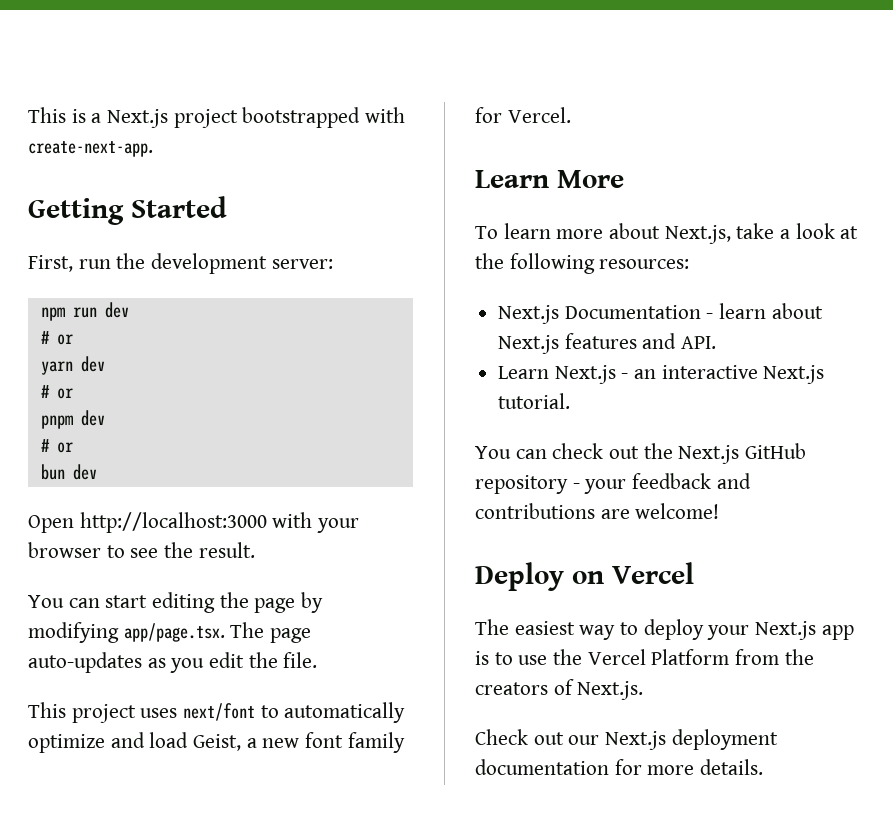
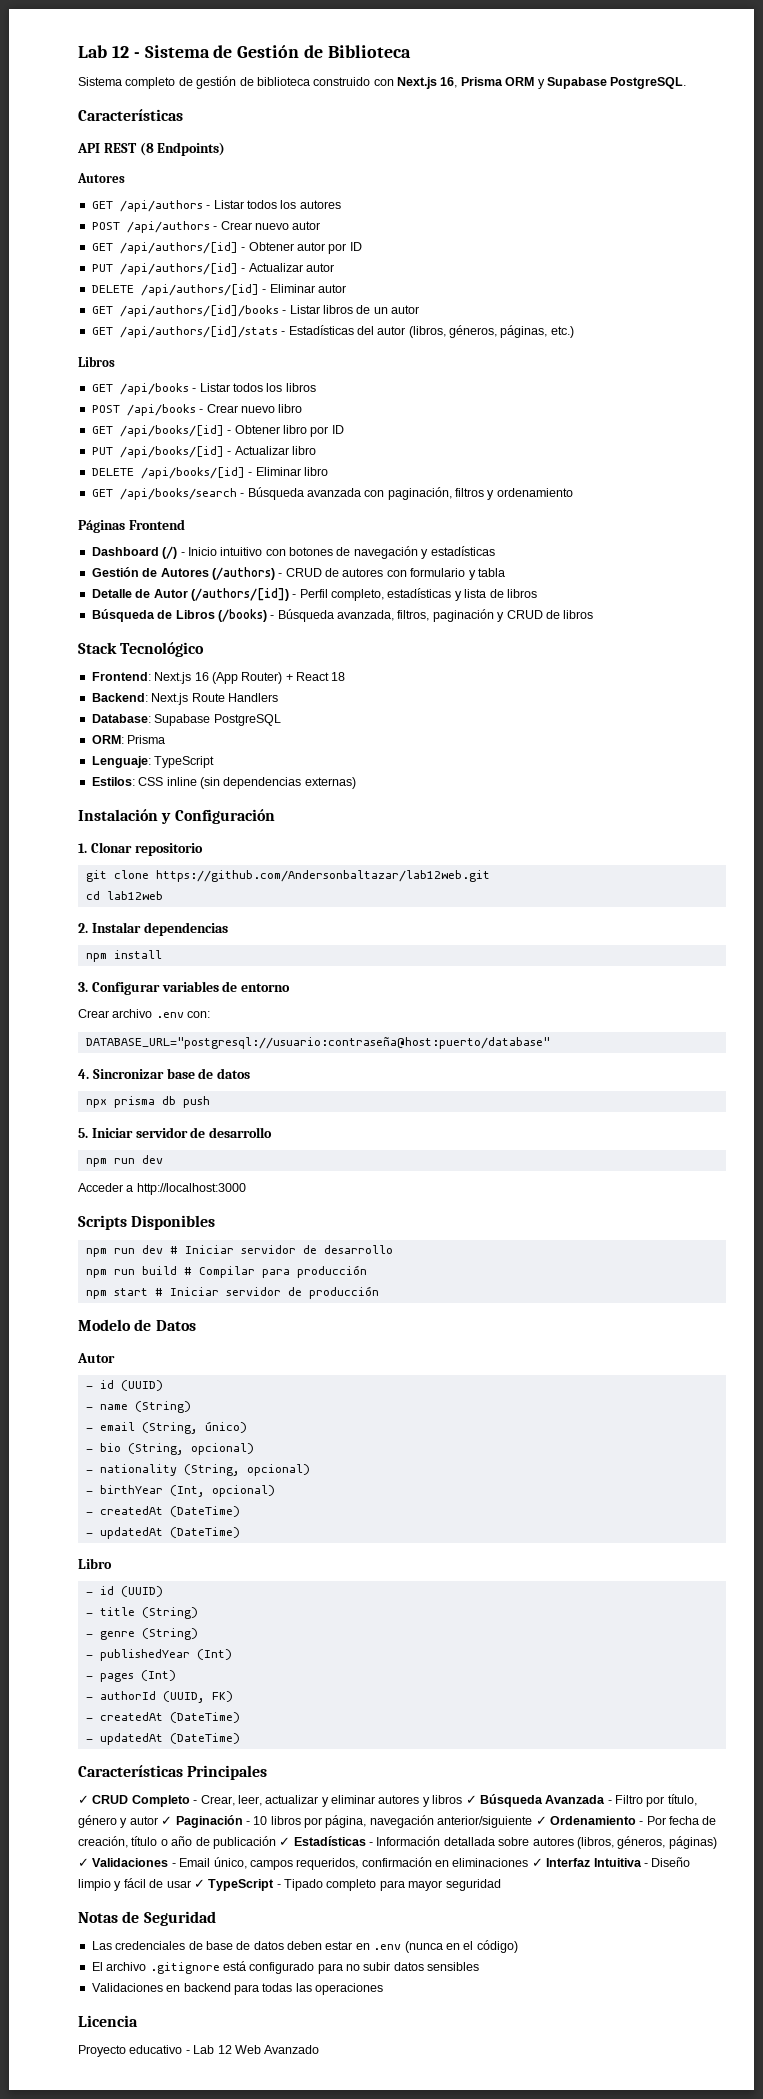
[28,107,406,128] [28,141,153,157] [28,196,227,225] [28,253,333,274] [40,302,129,321] [40,331,73,345] [40,356,105,375] [40,385,73,399] [40,410,105,429] [40,439,73,453] [40,464,97,480] [28,512,360,533] [28,542,255,558] [28,592,324,613] [28,622,312,643] [28,652,318,673] [28,702,406,723] [28,732,405,753] [475,107,571,123] [475,170,624,188] [475,223,859,244] [475,253,690,274] [498,303,823,324] [498,333,717,354] [498,365,825,384] [498,393,571,409] [475,443,807,464] [475,473,751,494] [475,503,720,519] [475,562,694,591] [475,619,854,640] [475,649,814,665] [475,679,644,700] [475,729,778,750] [475,759,764,775] This is a Next.js project bootstrapped with create-next-app. // Getting Started // First, run the development server: // npm run dev // # or // yarn dev // # or // pnpm dev // # or // bun dev // Open http://localhost:3000 with your browser to see the result. // You can start editing the page by modifying app/page.tsx. The page auto-updates as you edit the file. // This project uses next/font to automatically optimize and load Geist, a new font family for Vercel. // Learn More // To learn more about Next.js, take a look at the following resources: // Next.js Documentation - learn about Next.js features and API. // Learn Next.js - an interactive Next.js tutorial. // You can check out the Next.js GitHub repository - your feedback and contributions are welcome! // Deploy on Vercel // The easiest way to deploy your Next.js app is to use the Vercel Platform from the creators of Next.js. // Check out our Next.js deployment documentation for more details. -> [78,45,412,58] [78,76,687,89] [78,109,183,121] [77,142,226,156] [77,173,125,183] [91,200,341,212] [91,221,321,233] [91,242,362,254] [91,263,334,275] [91,284,346,296] [91,305,419,317] [91,325,574,338] [78,356,115,367] [91,383,316,395] [91,404,303,416] [91,425,344,437] [91,446,316,458] [91,467,328,479] [91,487,573,500] [78,519,185,533] [91,546,495,559] [91,567,505,580] [91,588,537,601] [91,609,594,622] [78,642,205,657] [91,672,346,684] [91,693,278,705] [91,714,281,726] [91,735,166,744] [91,756,215,768] [91,777,356,789] [78,809,275,824] [78,842,203,856] [85,870,490,882] [85,891,163,900] [78,922,228,936] [85,950,162,962] [78,981,291,995] [78,1009,211,1018] [85,1037,550,1049] [78,1068,251,1079] [85,1096,210,1108] [78,1127,273,1138] [85,1155,163,1167] [78,1183,246,1195] [78,1215,216,1230] [85,1245,393,1257] [85,1265,367,1278] [85,1286,379,1299] [78,1319,196,1331] [77,1353,115,1363] [85,1380,163,1391] [85,1401,191,1413] [85,1421,247,1434] [85,1443,254,1455] [85,1464,310,1476] [85,1485,275,1497] [85,1506,240,1517] [85,1527,240,1539] [78,1558,112,1569] [85,1586,163,1597] [85,1607,198,1619] [85,1628,198,1640] [85,1649,232,1661] [85,1670,176,1682] [85,1691,233,1703] [85,1712,240,1723] [85,1733,240,1745] [78,1765,268,1780] [78,1794,697,1807] [78,1815,717,1828] [78,1836,717,1849] [78,1857,691,1870] [78,1878,501,1891] [78,1911,216,1926] [91,1940,518,1953] [91,1961,480,1974] [91,1983,383,1995] [78,2015,138,2027] [78,2045,320,2057] Lab 12 - Sistema de Gestión de Biblioteca // Sistema completo de gestión de biblioteca construido con Next.js 16, Prisma ORM y Supabase PostgreSQL. // Características // API REST (8 Endpoints) // Autores // GET /api/authors - Listar todos los autores // POST /api/authors - Crear nuevo autor // GET /api/authors/[id] - Obtener autor por ID // PUT /api/authors/[id] - Actualizar autor // DELETE /api/authors/[id] - Eliminar autor // GET /api/authors/[id]/books - Listar libros de un autor // GET /api/authors/[id]/stats - Estadísticas del autor (libros, géneros, páginas, etc.) // Libros // GET /api/books - Listar todos los libros // POST /api/books - Crear nuevo libro // GET /api/books/[id] - Obtener libro por ID // PUT /api/books/[id] - Actualizar libro // DELETE /api/books/[id] - Eliminar libro // GET /api/books/search - Búsqueda avanzada con paginación, filtros y ordenamiento // Páginas Frontend // Dashboard (/) - Inicio intuitivo con botones de navegación y estadísticas // Gestión de Autores (/authors) - CRUD de autores con formulario y tabla // Detalle de Autor (/authors/[id]) - Perfil completo, estadísticas y lista de libros // Búsqueda de Libros (/books) - Búsqueda avanzada, filtros, paginación y CRUD de libros // Stack Tecnológico // Frontend: Next.js 16 (App Router) + React 18 // Backend: Next.js Route Handlers // Database: Supabase PostgreSQL // ORM: Prisma // Lenguaje: TypeScript // Estilos: CSS inline (sin dependencias externas) // Instalación y Configuración // 1. Clonar repositorio // git clone https://github.com/Andersonbaltazar/lab12web.git // cd lab12web // 2. Instalar dependencias // npm install // 3. Configurar variables de entorno // Crear archivo .env con: // DATABASE_URL="postgresql://usuario:contraseña@host:puerto/database" // 4. Sincronizar base de datos // npx prisma db push // 5. Iniciar servidor de desarrollo // npm run dev // Acceder a http://localhost:3000 // Scripts Disponibles // npm run dev # Iniciar servidor de desarrollo // npm run build # Compilar para producción // npm start # Iniciar servidor de producción // Modelo de Datos // Autor // - id (UUID) // - name (String) // - email (String, único) // - bio (String, opcional) // - nationality (String, opcional) // - birthYear (Int, opcional) // - createdAt (DateTime) // - updatedAt (DateTime) // Libro // - id (UUID) // - title (String) // - genre (String) // - publishedYear (Int) // - pages (Int) // - authorId (UUID, FK) // - createdAt (DateTime) // - updatedAt (DateTime) // Características Principales // ✓ CRUD Completo - Crear, leer, actualizar y eliminar autores y libros ✓ Búsqueda Avanzada - Filtro por título, género y autor ✓ Paginación - 10 libros por página, navegación anterior/siguiente ✓ Ordenamiento - Por fecha de creación, título o año de publicación ✓ Estadísticas - Información detallada sobre autores (libros, géneros, páginas) ✓ Validaciones - Email único, campos requeridos, confirmación en eliminaciones ✓ Interfaz Intuitiva - Diseño limpio y fácil de usar ✓ TypeScript - Tipado completo para mayor seguridad // Notas de Seguridad // Las credenciales de base de datos deben estar en .env (nunca en el código) // El archivo .gitignore está configurado para no subir datos sensibles // Validaciones en backend para todas las operaciones // Licencia // Proyecto educativo - Lab 12 Web Avanzado

